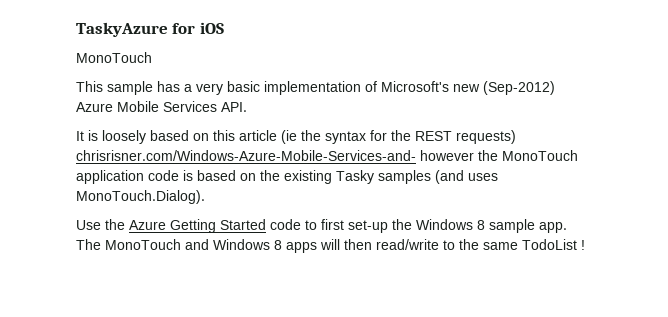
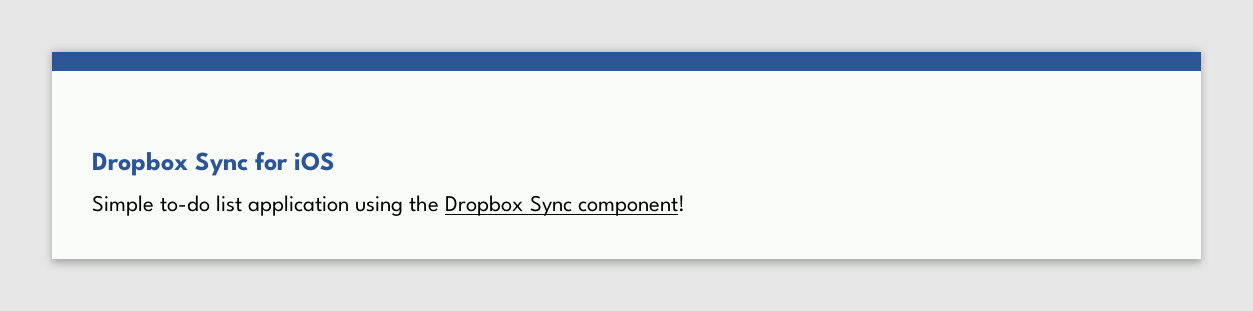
[76,22,168,37] TaskyAzure -> [92,152,249,176] Dropbox Sync
[76,52,152,63] [76,81,555,95] [76,101,247,112] [76,130,516,144] [76,150,578,161] [76,170,498,184] [76,190,205,204] [76,219,567,233] [76,239,585,253] MonoTouch // This sample has a very basic implementation of Microsoft's new (Sep-2012) Azure Mobile Services API. // It is loosely based on this article (ie the syntax for the REST requests) chrisrisner.com/Windows-Azure-Mobile-Services-and- however the MonoTouch application code is based on the existing Tasky samples (and uses MonoTouch.Dialog). // Use the Azure Getting Started code to first set-up the Windows 8 sample app. The MonoTouch and Windows 8 apps will then read/write to the same TodoList ! -> [92,195,685,216] Simple to-do list application using the Dropbox Sync component!

